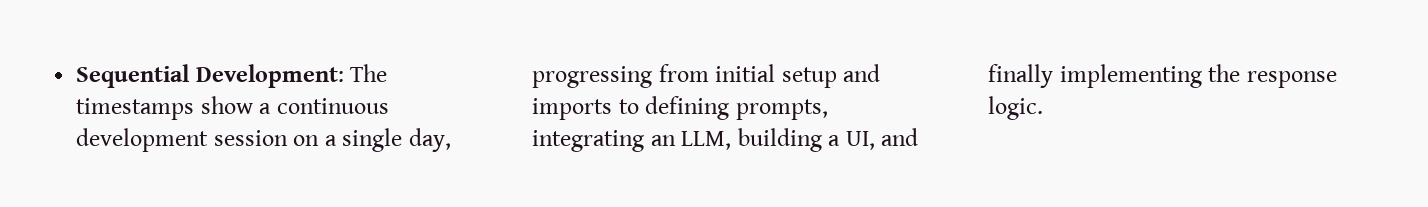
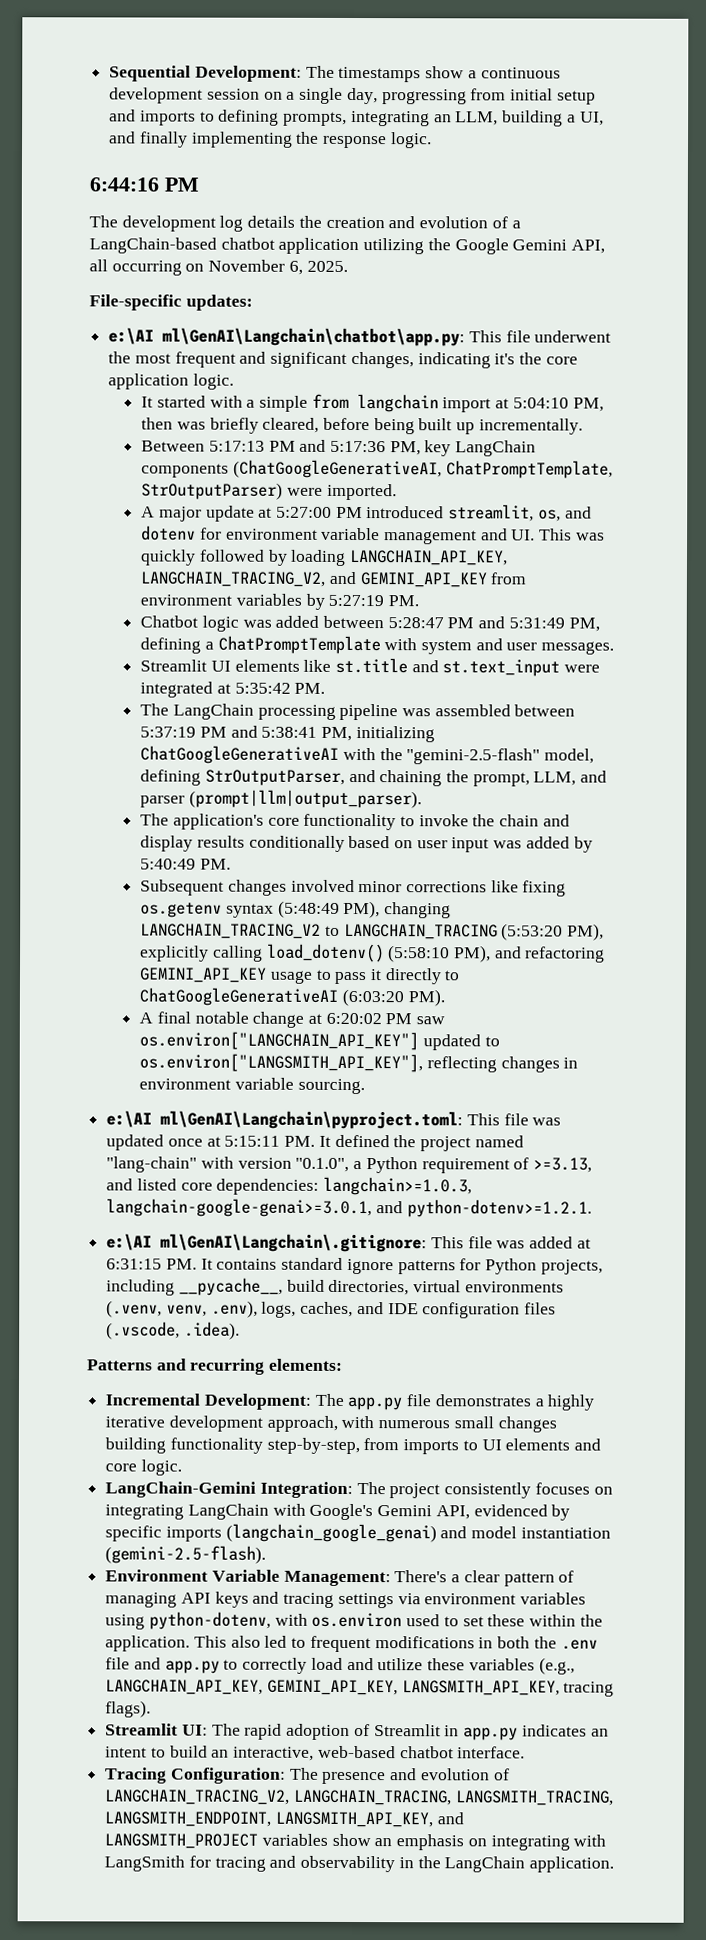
(1044, 108) none -> [89,177,199,192] [89,215,521,232] [89,237,606,255] [89,259,348,276] [89,294,253,311] [108,327,612,347] [108,351,578,369] [108,373,234,390] [141,393,604,413] [141,417,583,435] [141,439,537,457] [141,459,613,479] [141,482,397,501] [141,504,592,522] [141,525,605,545] [140,549,509,566] [140,571,527,588] [140,593,420,610] [140,615,600,632] [140,635,615,655] [140,657,601,677] [140,681,326,698] [140,703,576,721] [140,725,435,743] [140,745,595,765] [140,769,608,787] [140,789,422,809] [140,813,570,831] [140,835,593,853] [140,858,231,870] [140,879,567,897] [140,900,452,919] [140,923,605,941] [140,943,606,963] [139,967,460,985] [139,987,445,1007] [139,1011,446,1028] [139,1031,500,1051] [139,1053,579,1073] [139,1077,365,1095] [106,1110,562,1130] [106,1134,524,1152] [106,1156,593,1174] [106,1176,473,1196] [106,1198,592,1218] [106,1233,591,1253] [106,1257,603,1275] [106,1277,564,1296] [106,1300,557,1319] [106,1321,240,1340] [87,1358,344,1375] [105,1393,595,1411] [105,1415,557,1433] [105,1437,602,1455] [105,1459,182,1476] [105,1481,613,1499] [105,1503,571,1521] [105,1523,611,1543] [105,1545,267,1564] [105,1569,575,1587] [105,1591,587,1609] [105,1611,603,1630] [105,1635,598,1653] [105,1657,575,1675] [105,1679,615,1697] [105,1700,152,1718] [105,1723,609,1741] [105,1745,526,1761] [105,1767,510,1785] [104,1789,613,1806] [104,1811,464,1828] [104,1833,607,1851] [104,1855,615,1873] // 6:44:16 PM // The development log details the creation and evolution of a LangChain-based chatbot application utilizing the Google Gemini API, all occurring on November 6, 2025. // File-specific updates: // e:\AI ml\GenAI\Langchain\chatbot\app.py: This file underwent the most frequent and significant changes, indicating it's the core application logic. // It started with a simple from langchain import at 5:04:10 PM, then was briefly cleared, before being built up incrementally. // Between 5:17:13 PM and 5:17:36 PM, key LangChain components (ChatGoogleGenerativeAI, ChatPromptTemplate, StrOutputParser) were imported. // A major update at 5:27:00 PM introduced streamlit, os, and dotenv for environment variable management and UI. This was quickly followed by loading LANGCHAIN_API_KEY, LANGCHAIN_TRACING_V2, and GEMINI_API_KEY from environment variables by 5:27:19 PM. // Chatbot logic was added between 5:28:47 PM and 5:31:49 PM, defining a ChatPromptTemplate with system and user messages. // Streamlit UI elements like st.title and st.text_input were integrated at 5:35:42 PM. // The LangChain processing pipeline was assembled between 5:37:19 PM and 5:38:41 PM, initializing ChatGoogleGenerativeAI with the "gemini-2.5-flash" model, defining StrOutputParser, and chaining the prompt, LLM, and parser (prompt|llm|output_parser). // The application's core functionality to invoke the chain and display results conditionally based on user input was added by 5:40:49 PM. // Subsequent changes involved minor corrections like fixing os.getenv syntax (5:48:49 PM), changing LANGCHAIN_TRACING_V2 to LANGCHAIN_TRACING (5:53:20 PM), explicitly calling load_dotenv() (5:58:10 PM), and refactoring GEMINI_API_KEY usage to pass it directly to ChatGoogleGenerativeAI (6:03:20 PM). // A final notable change at 6:20:02 PM saw os.environ["LANGCHAIN_API_KEY"] updated to os.environ["LANGSMITH_API_KEY"], reflecting changes in environment variable sourcing. // e:\AI ml\GenAI\Langchain\pyproject.toml: This file was updated once at 5:15:11 PM. It defined the project named "lang-chain" with version "0.1.0", a Python requirement of >=3.13, and listed core dependencies: langchain>=1.0.3, langchain-google-genai>=3.0.1, and python-dotenv>=1.2.1. // e:\AI ml\GenAI\Langchain\.gitignore: This file was added at 6:31:15 PM. It contains standard ignore patterns for Python projects, including __pycache__, build directories, virtual environments (.venv, venv, .env), logs, caches, and IDE configuration files (.vscode, .idea). // Patterns and recurring elements: // Incremental Development: The app.py file demonstrates a highly iterative development approach, with numerous small changes building functionality step-by-step, from imports to UI elements and core logic. // LangChain-Gemini Integration: The project consistently focuses on integrating LangChain with Google's Gemini API, evidenced by specific imports (langchain_google_genai) and model instantiation (gemini-2.5-flash). // Environment Variable Management: There's a clear pattern of managing API keys and tracing settings via environment variables using python-dotenv, with os.environ used to set these within the application. This also led to frequent modifications in both the .env file and app.py to correctly load and utilize these variables (e.g., LANGCHAIN_API_KEY, GEMINI_API_KEY, LANGSMITH_API_KEY, tracing flags). // Streamlit UI: The rapid adoption of Streamlit in app.py indicates an intent to build an interactive, web-based chatbot interface. // Tracing Configuration: The presence and evolution of LANGCHAIN_TRACING_V2, LANGCHAIN_TRACING, LANGSMITH_TRACING, LANGSMITH_ENDPOINT, LANGSMITH_API_KEY, and LANGSMITH_PROJECT variables show an emphasis on integrating with LangSmith for tracing and observability in the LangChain application.

